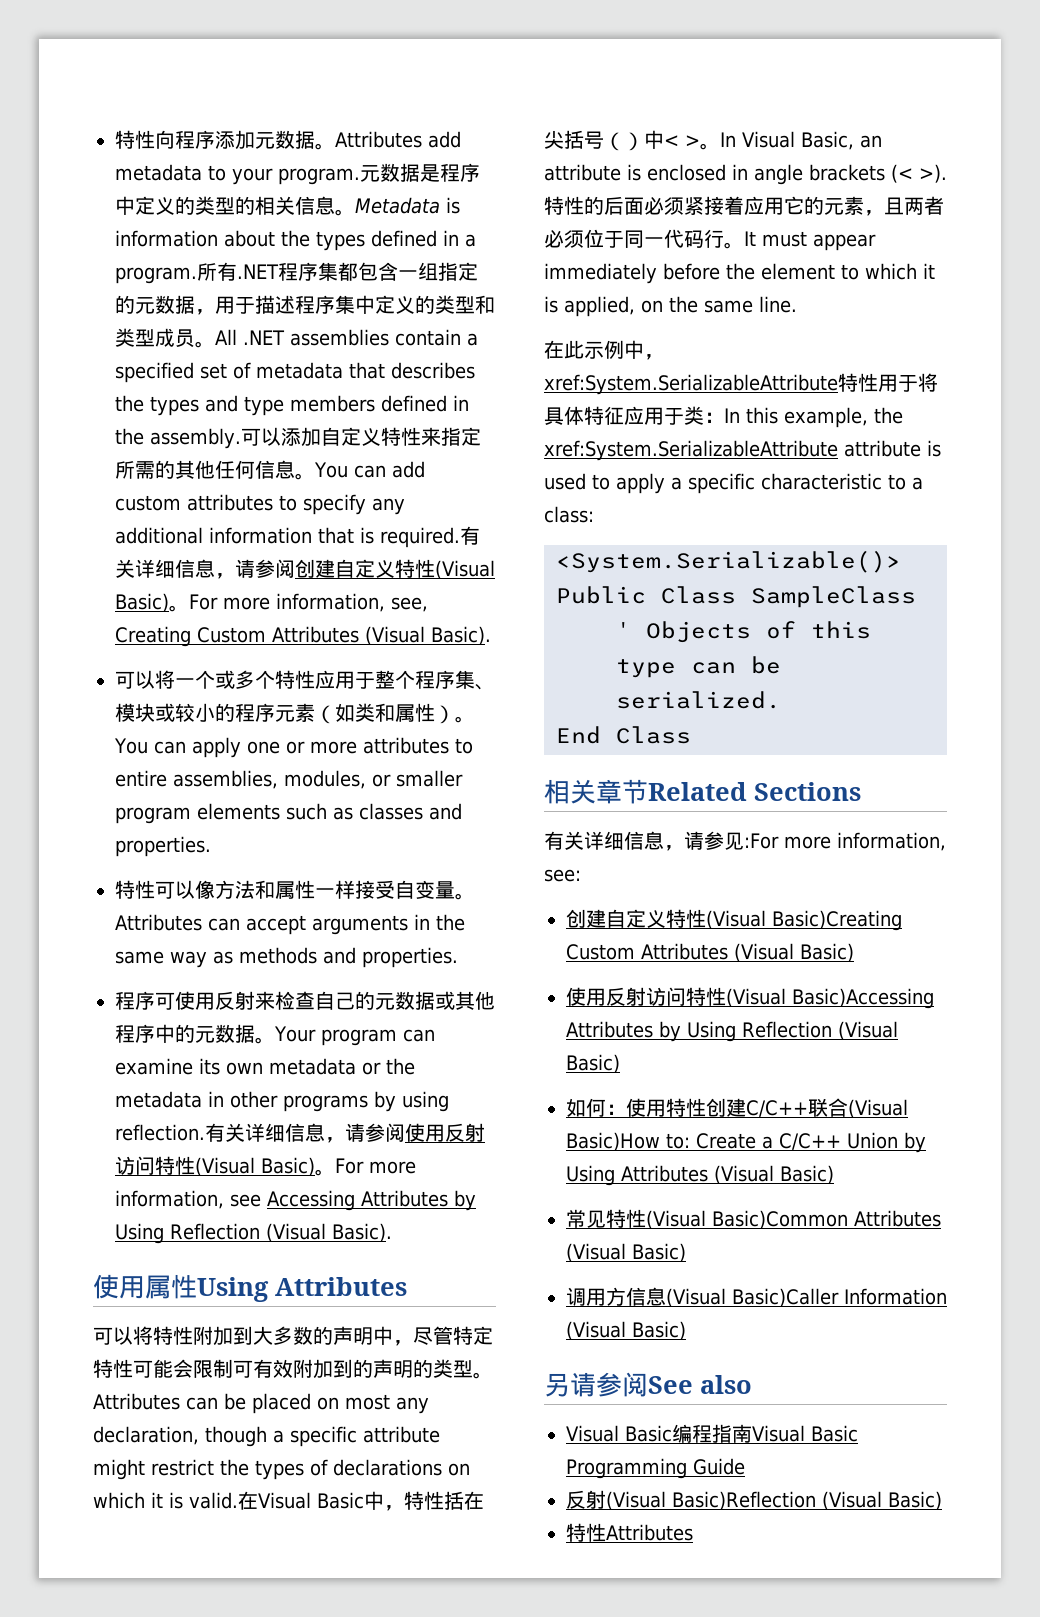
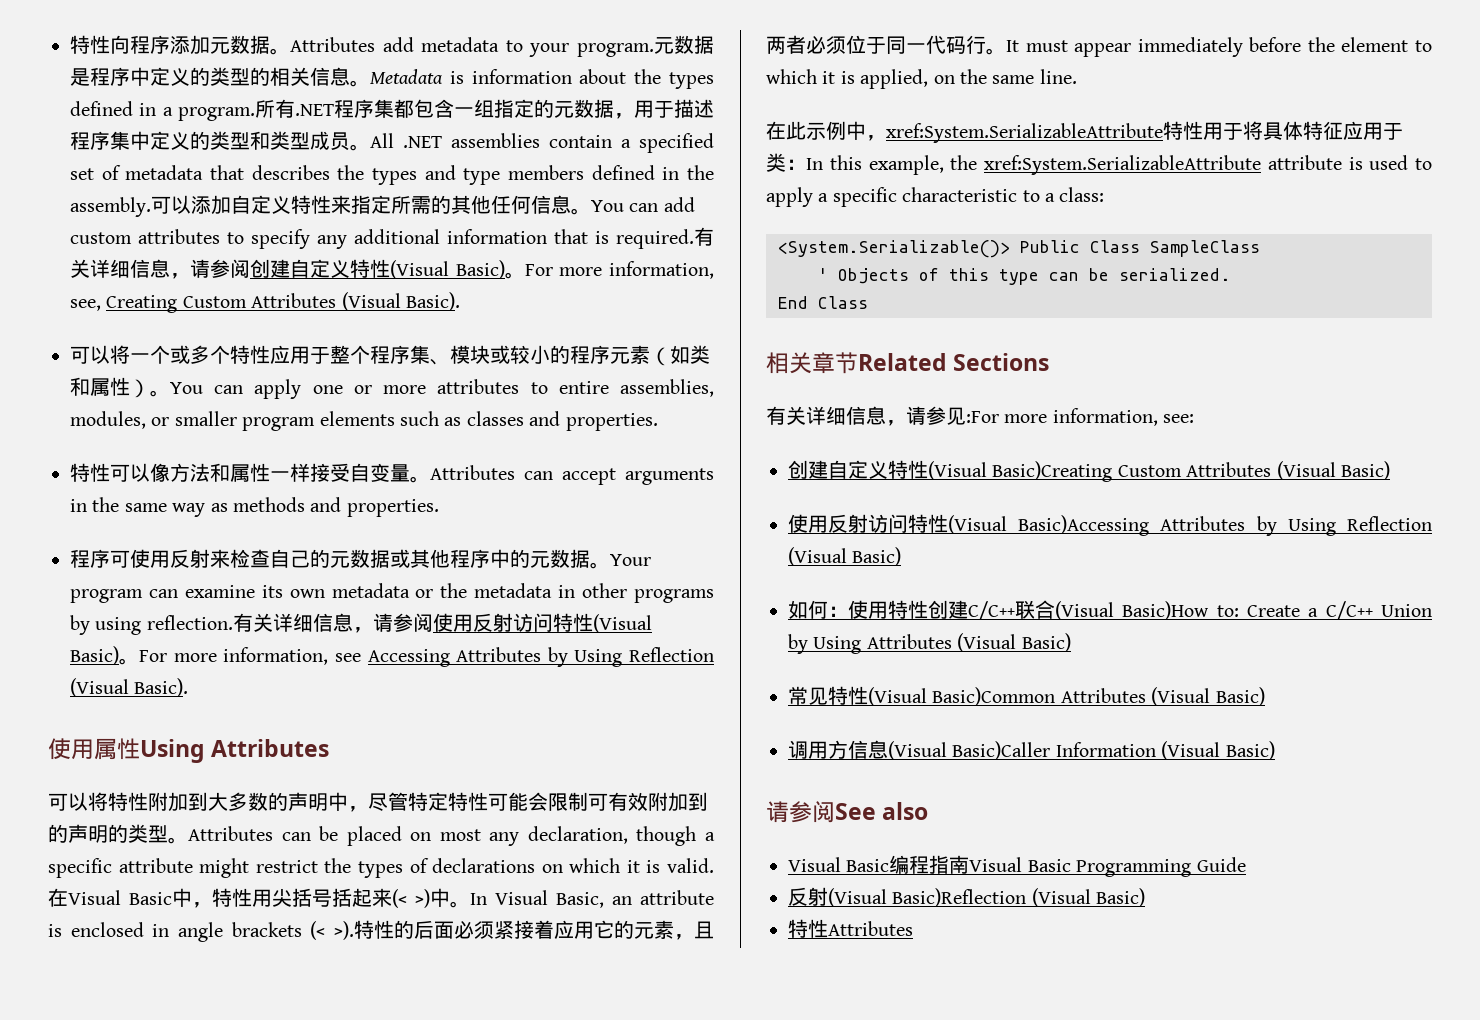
[444,1491,484,1510] [544,130,700,151] 括在尖括号（）中< > -> [252,888,450,908] 用尖括号括起来(< >)中
[544,1373,570,1397] 另 -> (1275, 750) none

